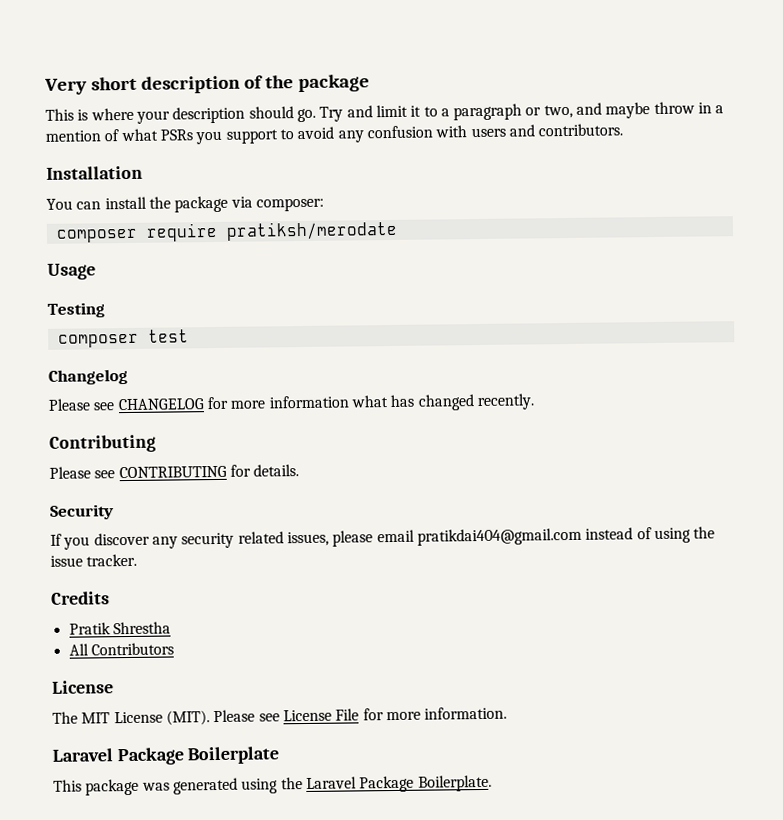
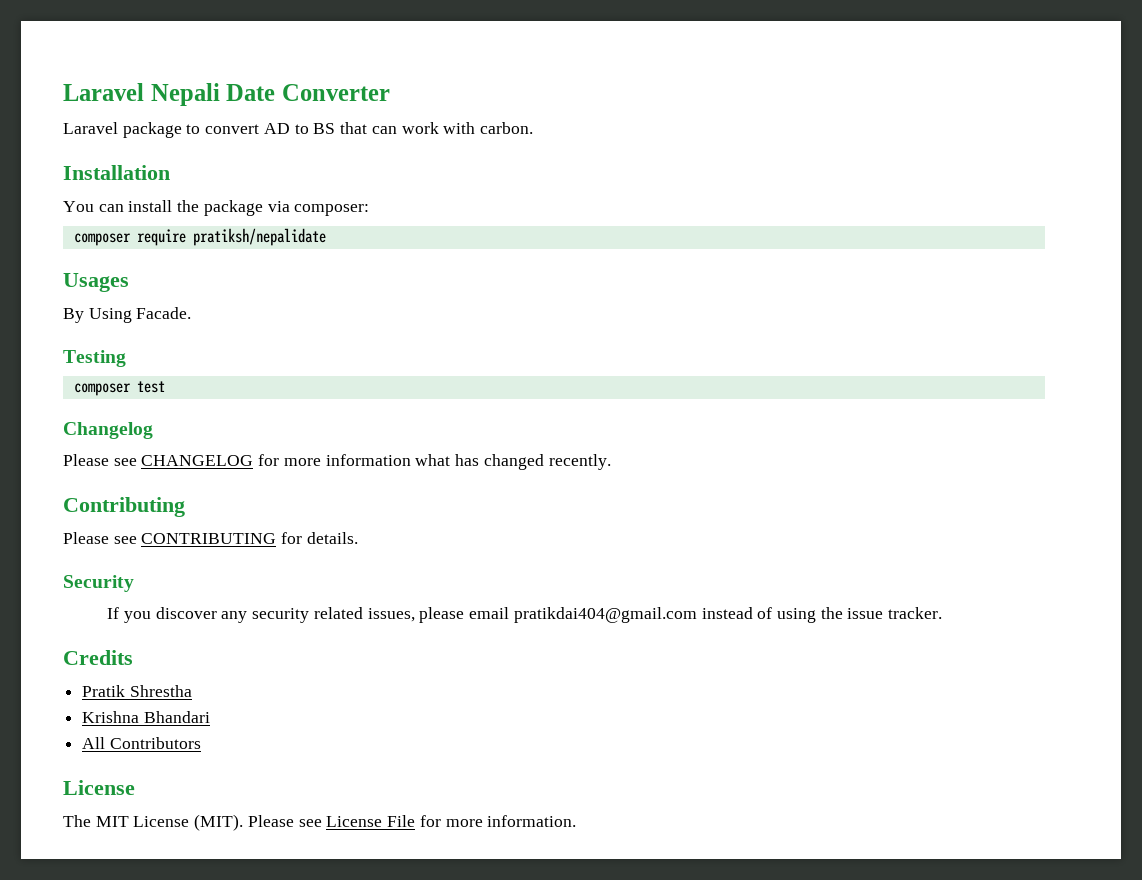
[44,74,370,95] [45,101,725,124] [45,123,624,145] Very short description of the package // This is where your description should go. Try and limit it to a paragraph or two, and maybe throw in a mention of what PSRs you support to avoid any confusion with users and contributors. -> [63,83,390,106] [63,122,533,138] Laravel Nepali Date Converter // Laravel package to convert AD to BS that can work with carbon.
[225,220,398,241] [47,263,96,280] pratiksh/merodate // Usage -> [192,228,326,246] [63,273,129,292] [63,307,192,323] pratiksh/nepalidate // Usages // By Using Facade.
(171, 628) none -> [82,711,210,723] // Krishna Bhandari
[52,746,281,766] [53,774,492,796] // Laravel Package Boilerplate // This package was generated using the Laravel Package Boilerplate. -> (577, 821) none

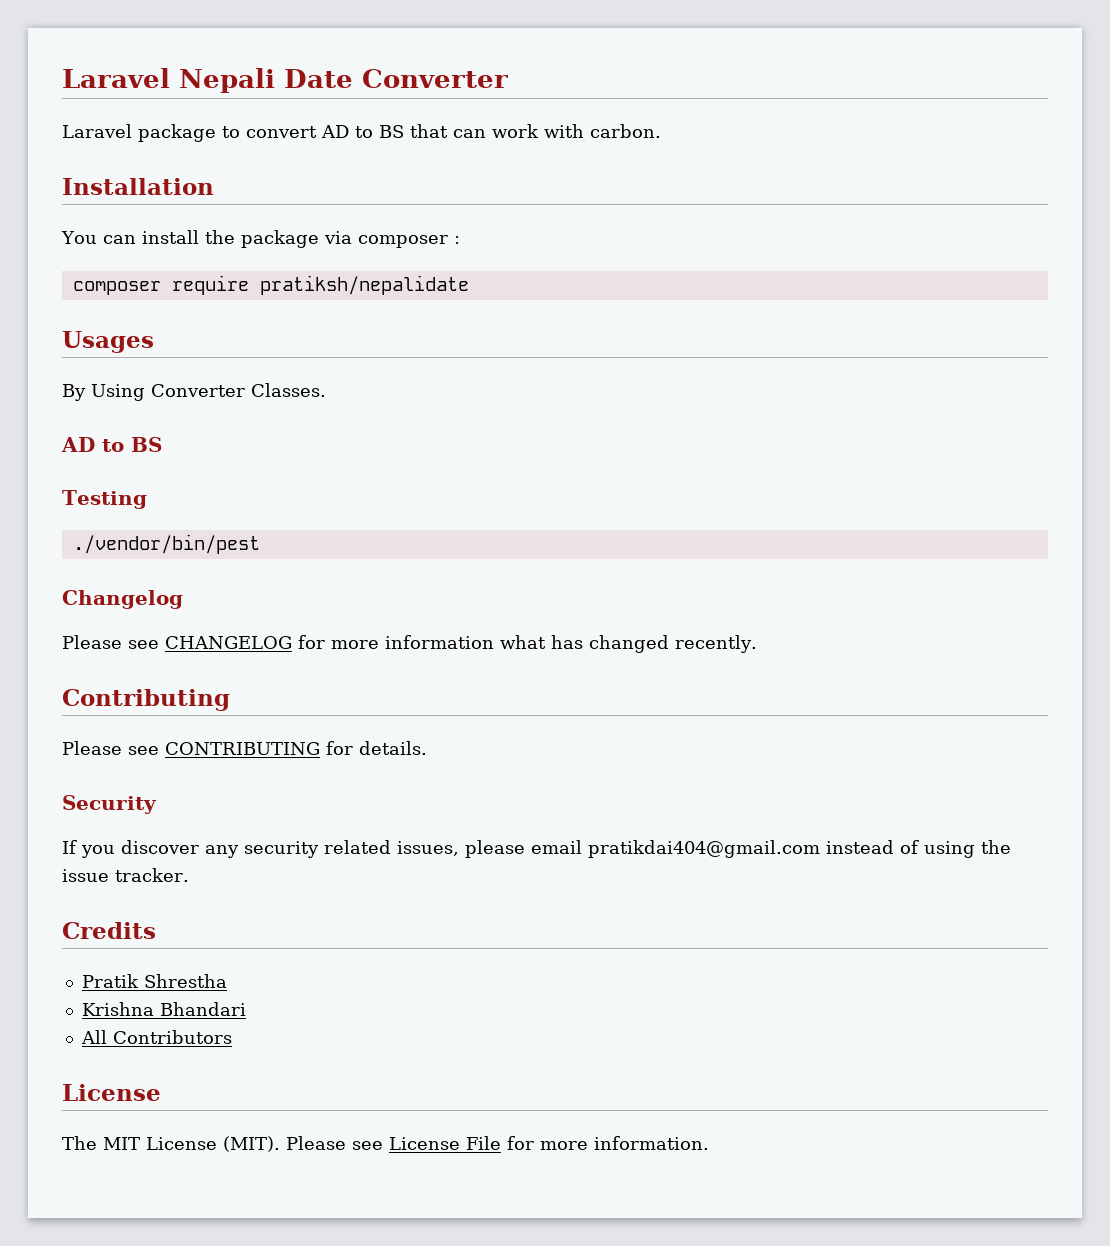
[294,204,370,216] composer: -> [357,235,460,248] composer :
[136,307,192,319] Facade. -> [151,383,326,397] [61,437,162,452] Converter Classes. // AD to BS
[73,381,165,396] composer test -> [72,534,260,554] ./vendor/bin/pest

